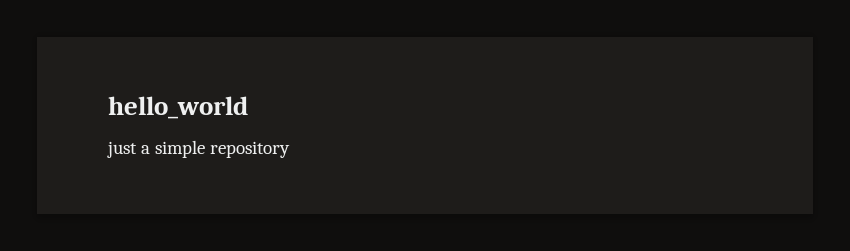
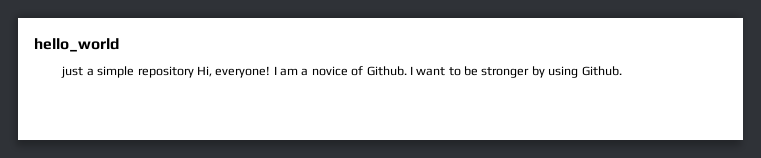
(291, 149) none -> [196,66,622,78] Hi, everyone! I am a novice of Github. I want to be stronger by using Github.

